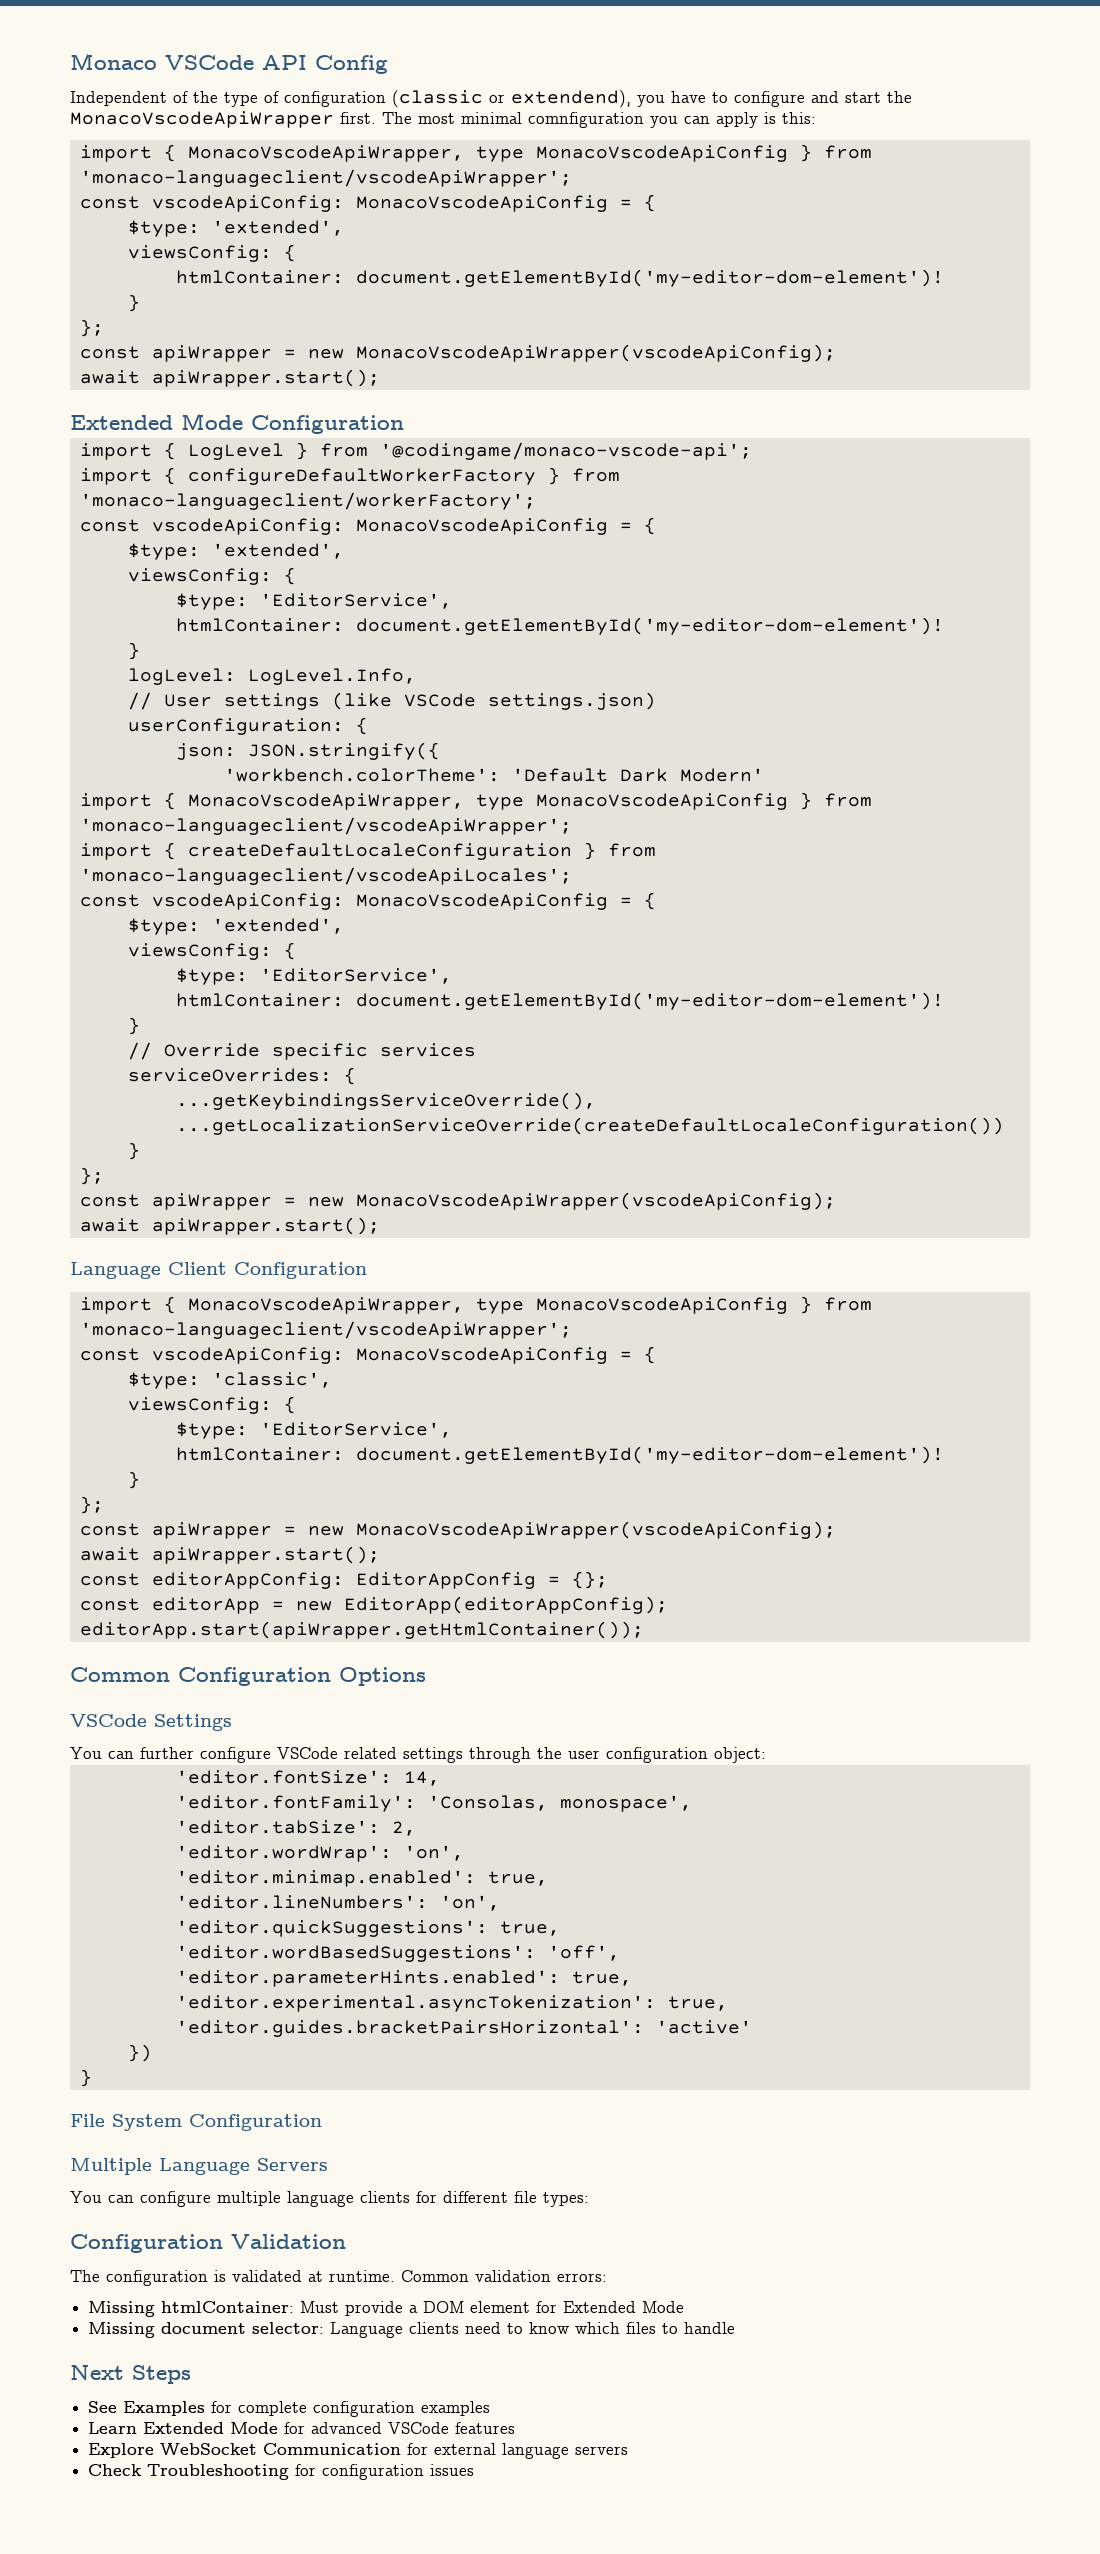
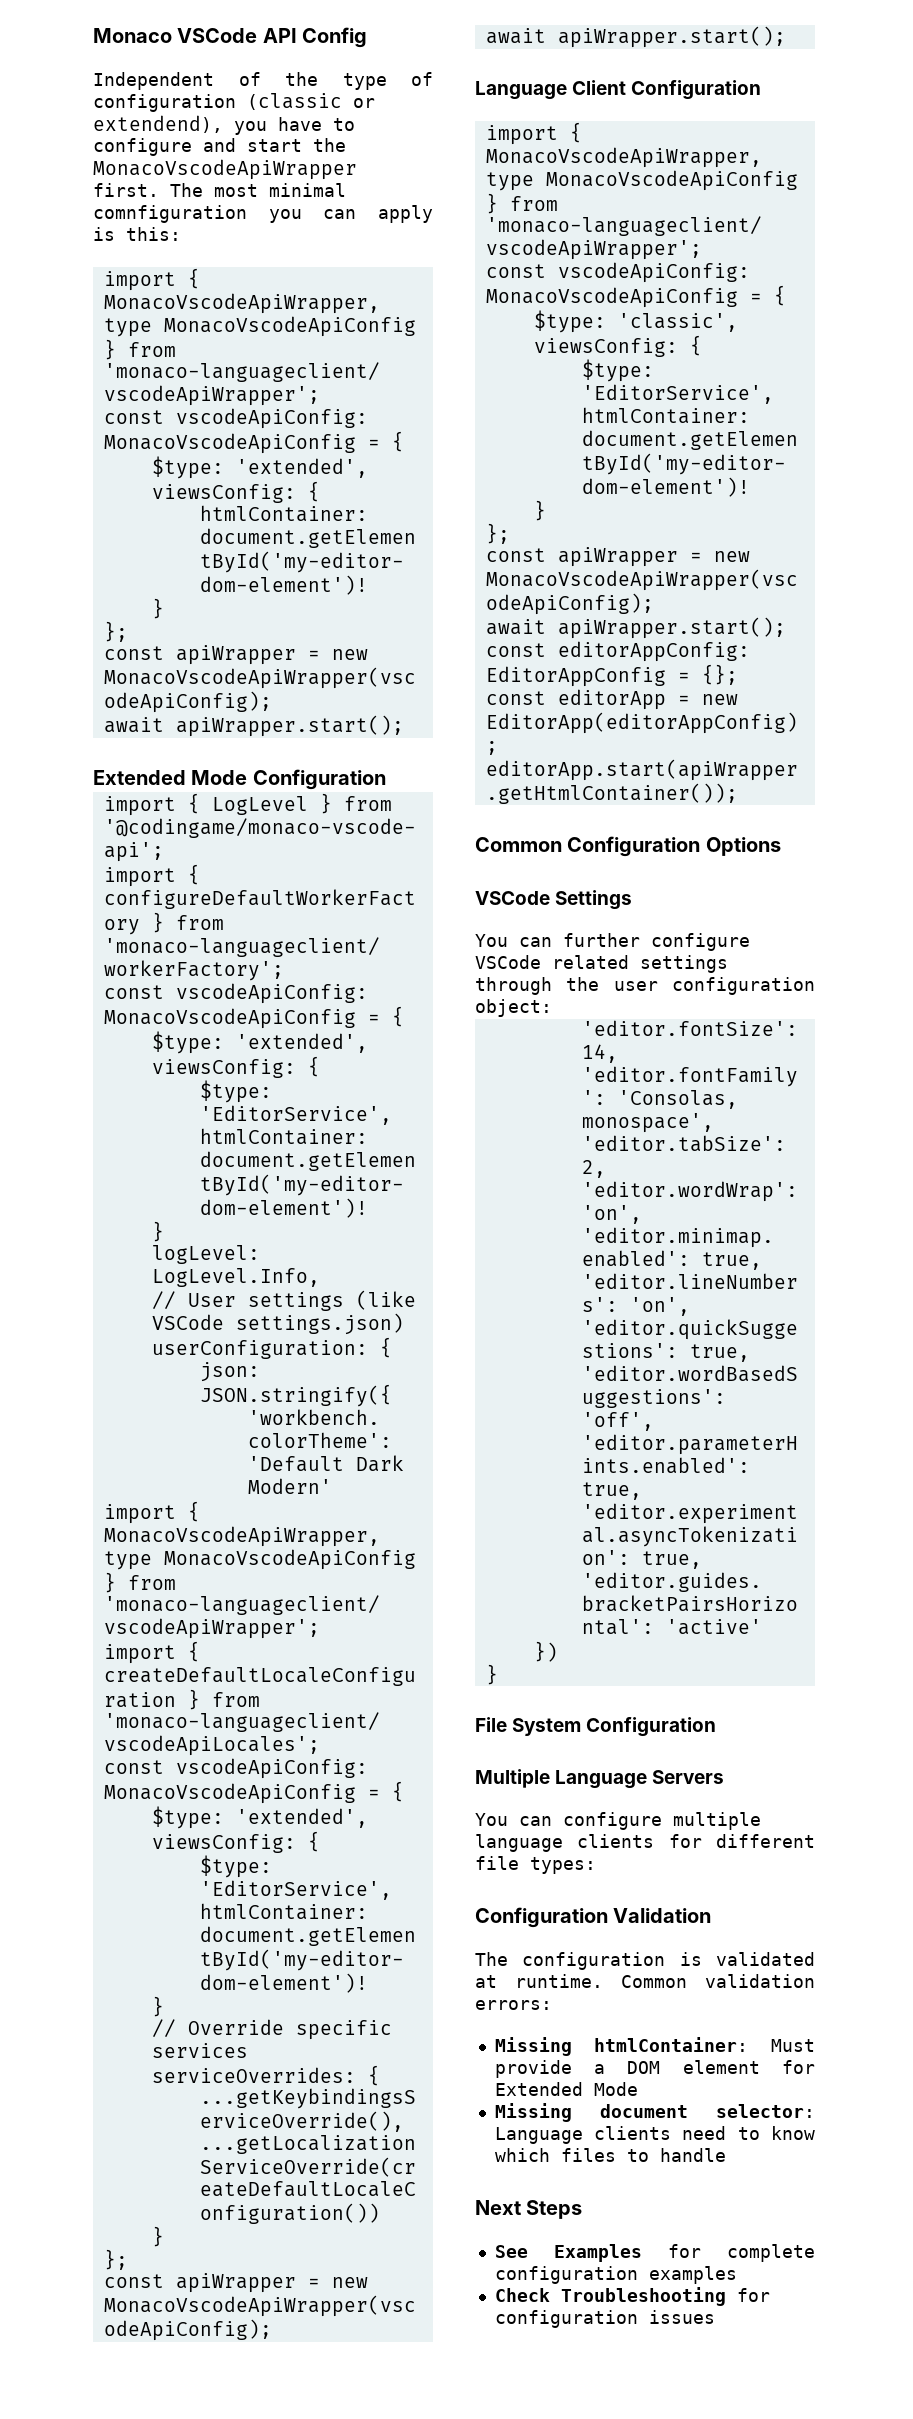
[88,2422,516,2434] [88,2443,629,2459] // Learn Extended Mode for advanced VSCode features // Explore WebSocket Communication for external language servers -> (737, 2275) none

